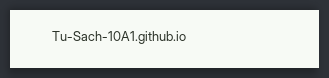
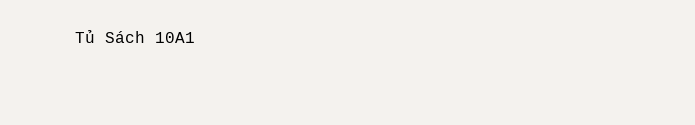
[52,31,186,44] Tu-Sach-10A1.github.io -> [75,30,195,43] Tủ Sách 10A1

